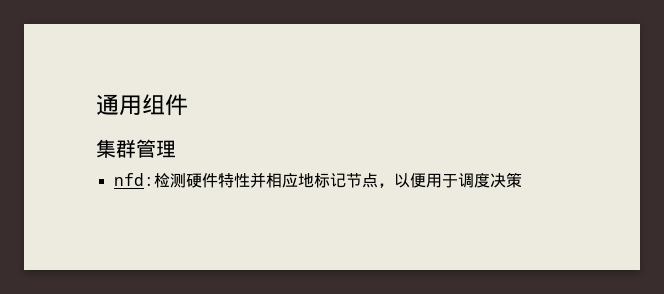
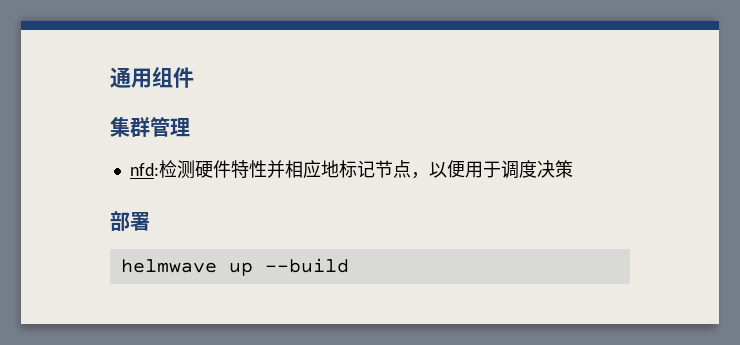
(522, 180) none -> [110,211,150,231] [120,258,349,276] // 部署 // helmwave up --build

